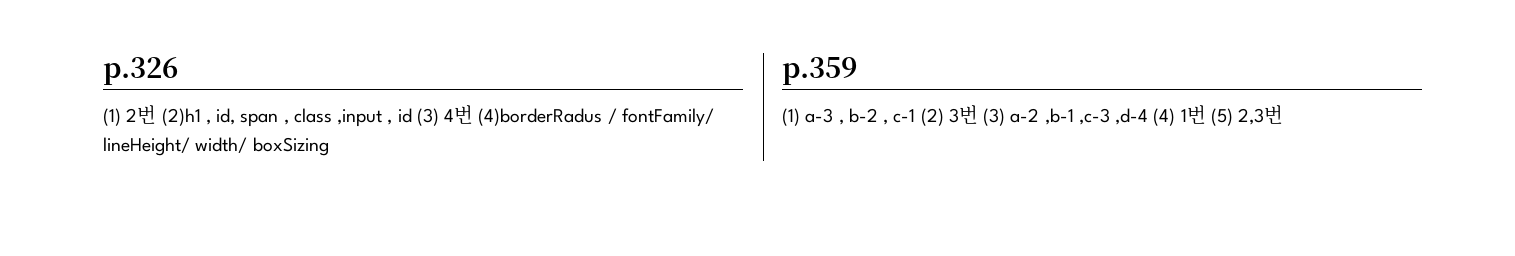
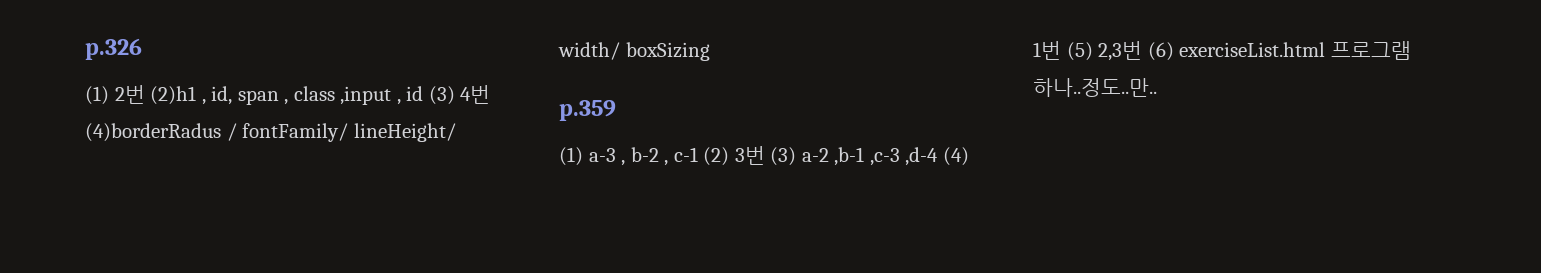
(1284, 115) none -> [1147,41,1411,61] [1033,78,1157,97] (6) exerciseList.html 프로그램 하나..정도..만..

